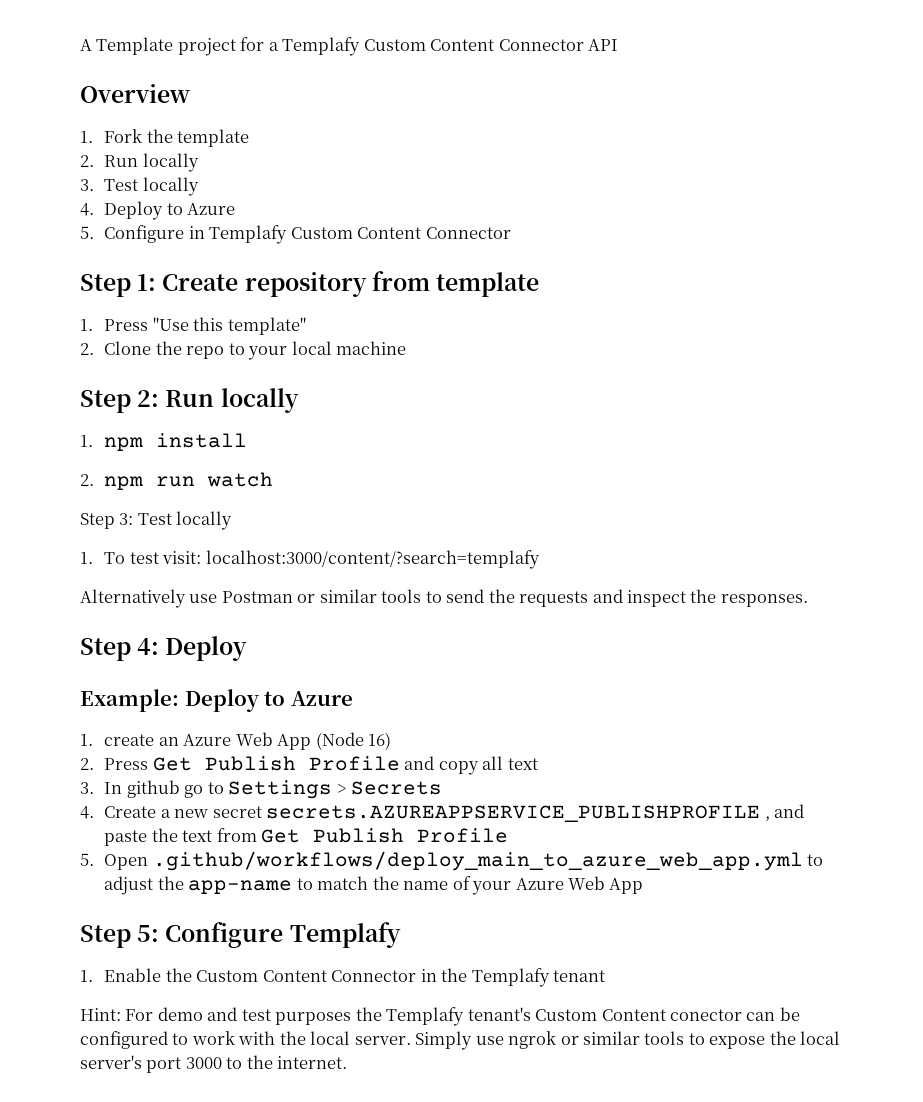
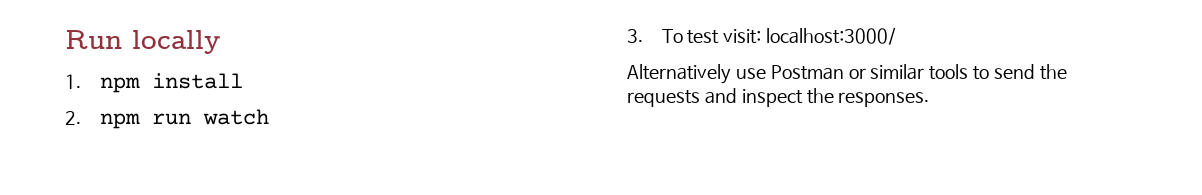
[80,37,619,56] [80,84,190,103] [80,129,250,147] [80,153,199,172] [80,177,199,196] [80,201,236,220] [80,225,511,244] [80,271,540,297] [80,317,306,335] [80,341,407,360] [80,390,160,413] A Template project for a Templafy Custom Content Connector API // Overview // 1. Fork the template // 2. Run locally // 3. Test locally // 4. Deploy to Azure // 5. Configure in Templafy Custom Content Connector // Step 1: Create repository from template // 1. Press "Use this template" // 2. Clone the repo to your local machine // Step 2: -> (65, 39) none
[80,511,233,530] [80,552,93,564] Step 3: Test locally // 1. -> [627,29,643,43] 3.
[205,550,540,569] localhost:3000/content/?search=templafy -> [766,27,897,45] localhost:3000/
[80,636,248,661] [80,689,353,712] [80,732,392,750] [80,756,538,775] [80,780,443,799] [80,804,805,822] [104,828,509,846] [80,851,824,871] [104,876,644,895] [80,922,401,948] [80,968,606,987] [80,1007,800,1026] [80,1031,841,1050] [80,1055,348,1073] // Step 4: Deploy // Example: Deploy to Azure // 1. create an Azure Web App (Node 16) // 2. Press Get Publish Profile and copy all text // 3. In github go to Settings > Secrets // 4. Create a new secret secrets.AZUREAPPSERVICE_PUBLISHPROFILE , and paste the text from Get Publish Profile // 5. Open .github/workflows/deploy_main_to_azure_web_app.yml to adjust the app-name to match the name of your Azure Web App // Step 5: Configure Templafy // 1. Enable the Custom Content Connector in the Templafy tenant // Hint: For demo and test purposes the Templafy tenant's Custom Content conector can be configured to work with the local server. Simply use ngrok or similar tools to expose the local server's port 3000 to the internet. -> (930, 99) none

